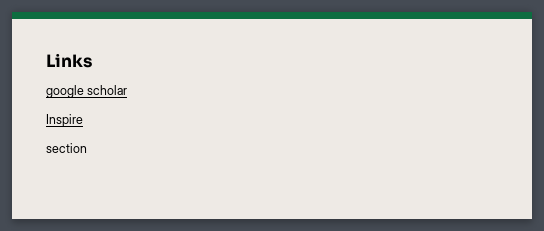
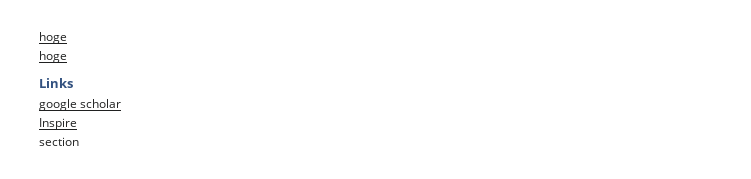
(46, 60) none -> [39,32,67,44] [39,51,67,63] hoge // hoge //

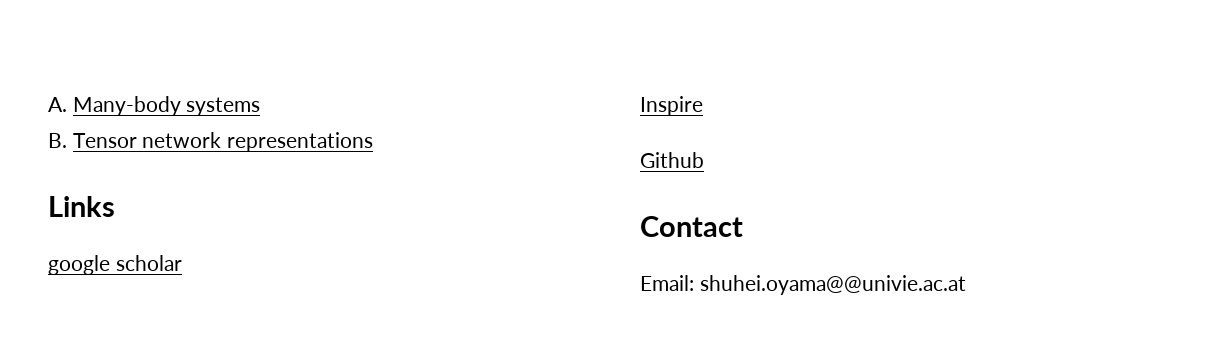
[39,32,67,44] [39,51,67,63] hoge // hoge -> [48,96,261,116] [48,132,374,152] A. Many-body systems // B. Tensor network representations
[39,137,79,146] section -> [640,152,704,168] [640,216,743,237] [640,275,966,295] Github // Contact // Email: shuhei.oyama@@univie.ac.at

